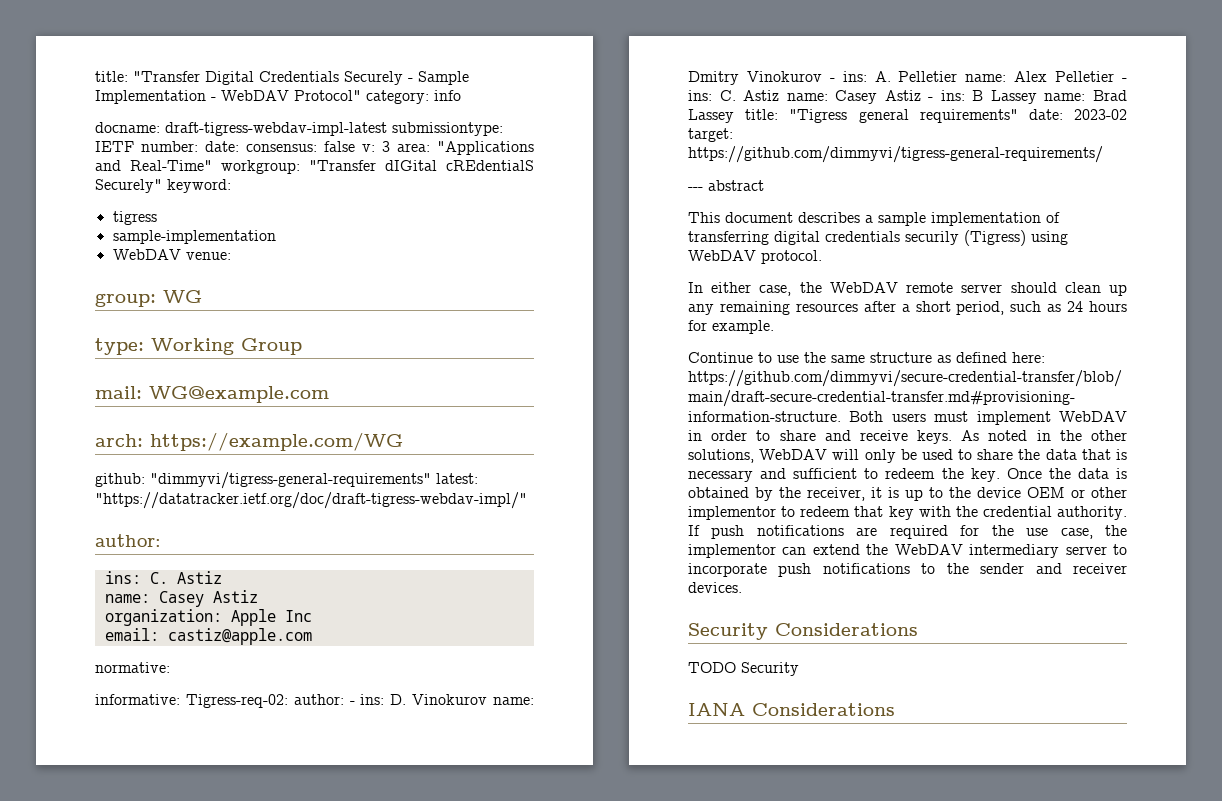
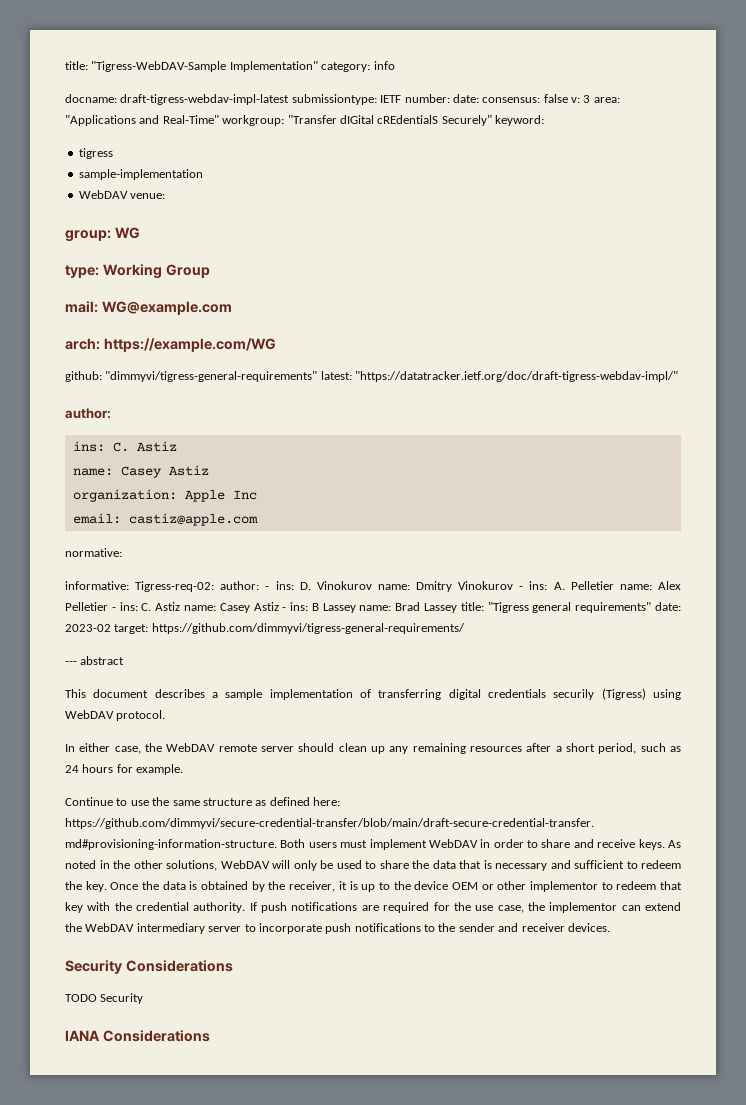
[95,71,469,85] [95,90,361,104] title: "Transfer Digital Credentials Securely - Sample Implementation - WebDAV Protocol" -> [65,61,318,72] title: "Tigress-WebDAV-Sample Implementation"

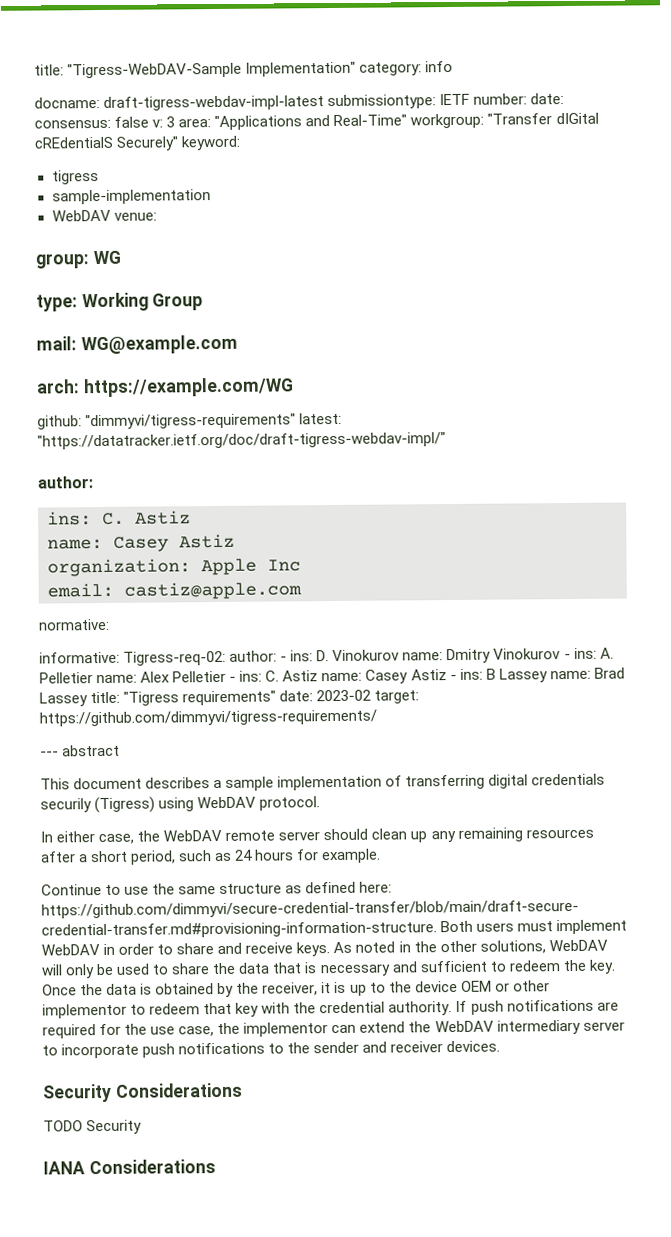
[105,371,318,382] "dimmyvi/tigress-general-requirements" -> [85,413,297,430] "dimmyvi/tigress-requirements"
[532,602,572,613] general -> (180, 698) none
[151,623,465,634] https://github.com/dimmyvi/tigress-general-requirements/ -> [39,709,377,727] https://github.com/dimmyvi/tigress-requirements/

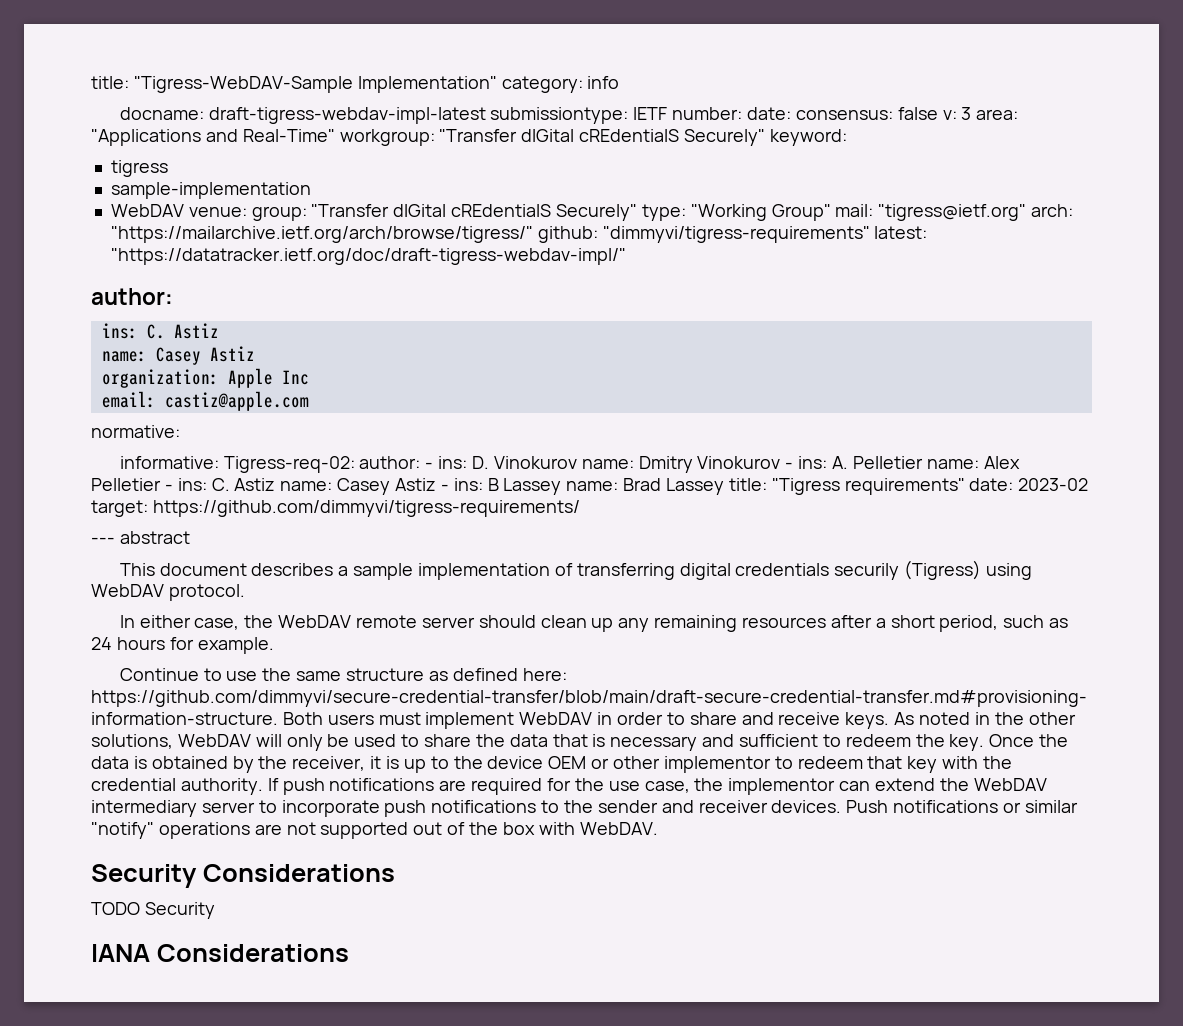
[35,250,121,269] [36,292,204,312] [36,334,238,355] [36,377,294,398] // group: WG // type: Working Group // mail: WG@example.com // arch: https://example.com/WG // -> [251,204,1074,221] [110,226,533,243] group: "Transfer dIGital cREdentialS Securely" type: "Working Group" mail: "tigress@ietf.org" arch: "https://mailarchive.ietf.org/arch/browse/tigress/"
(501, 1046) none -> [846,800,1078,813] [91,822,658,839] Push notifications or similar "notify" operations are not supported out of the box with WebDAV.

